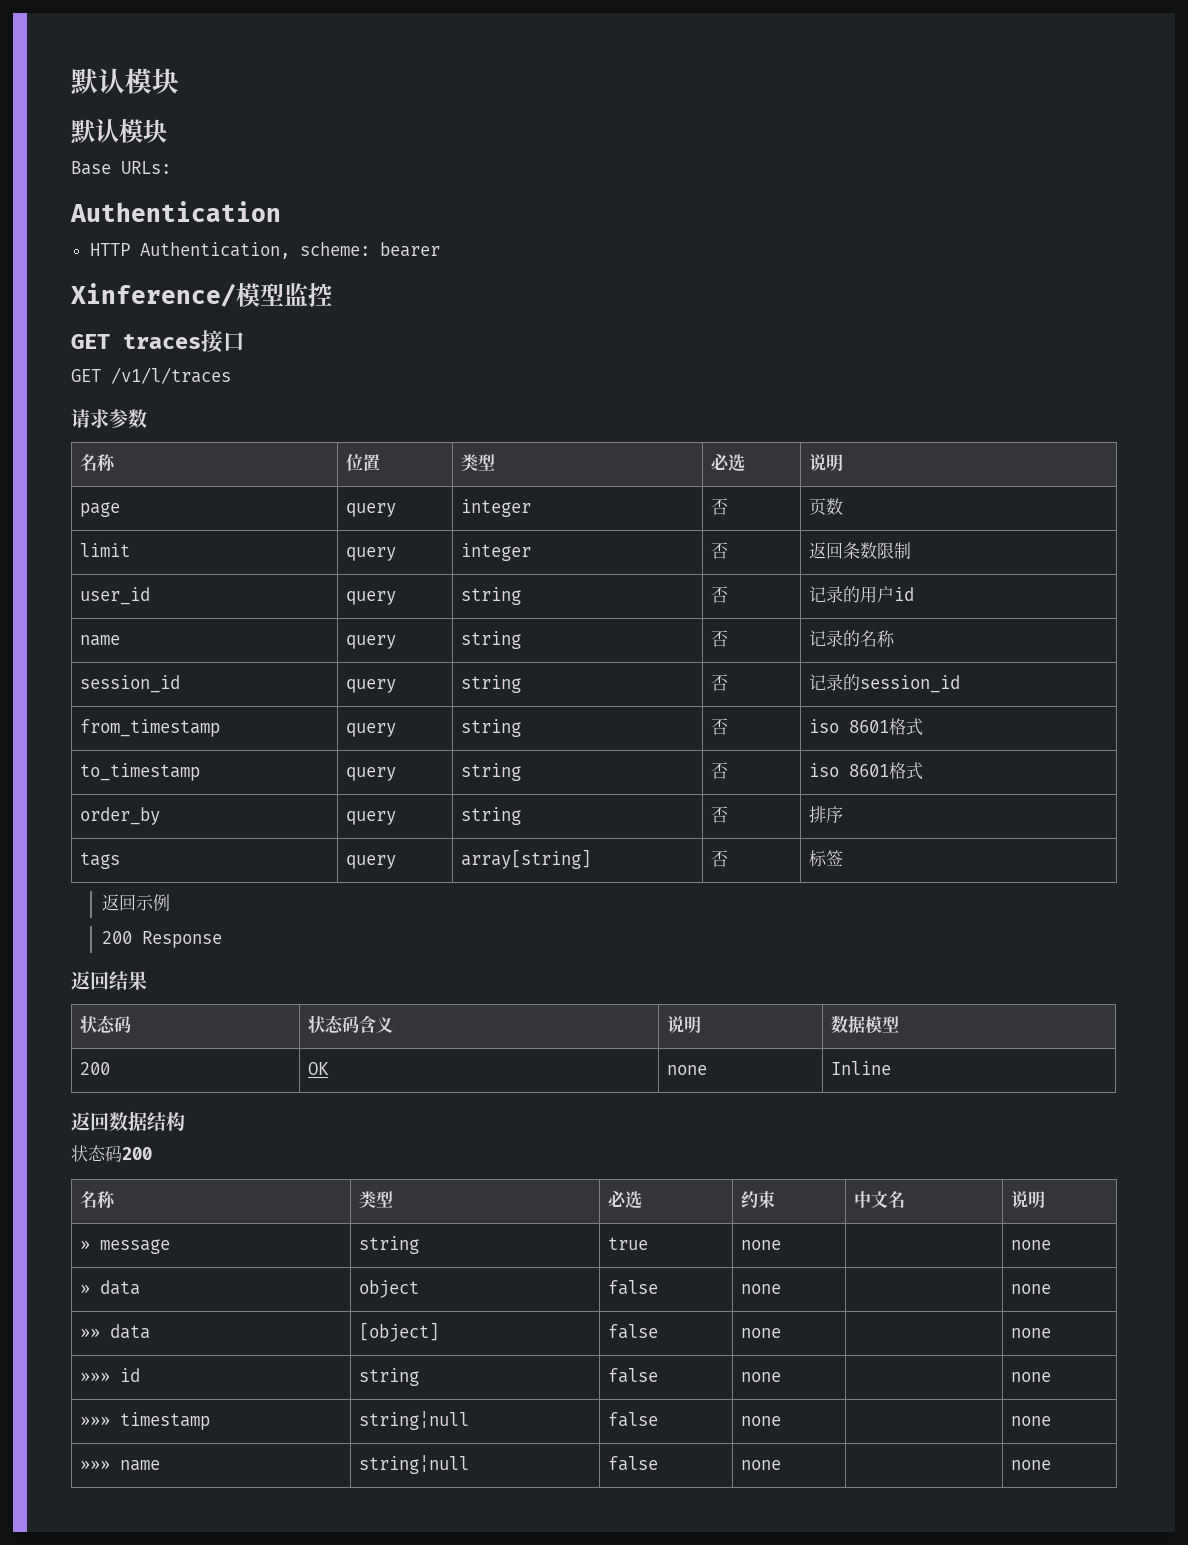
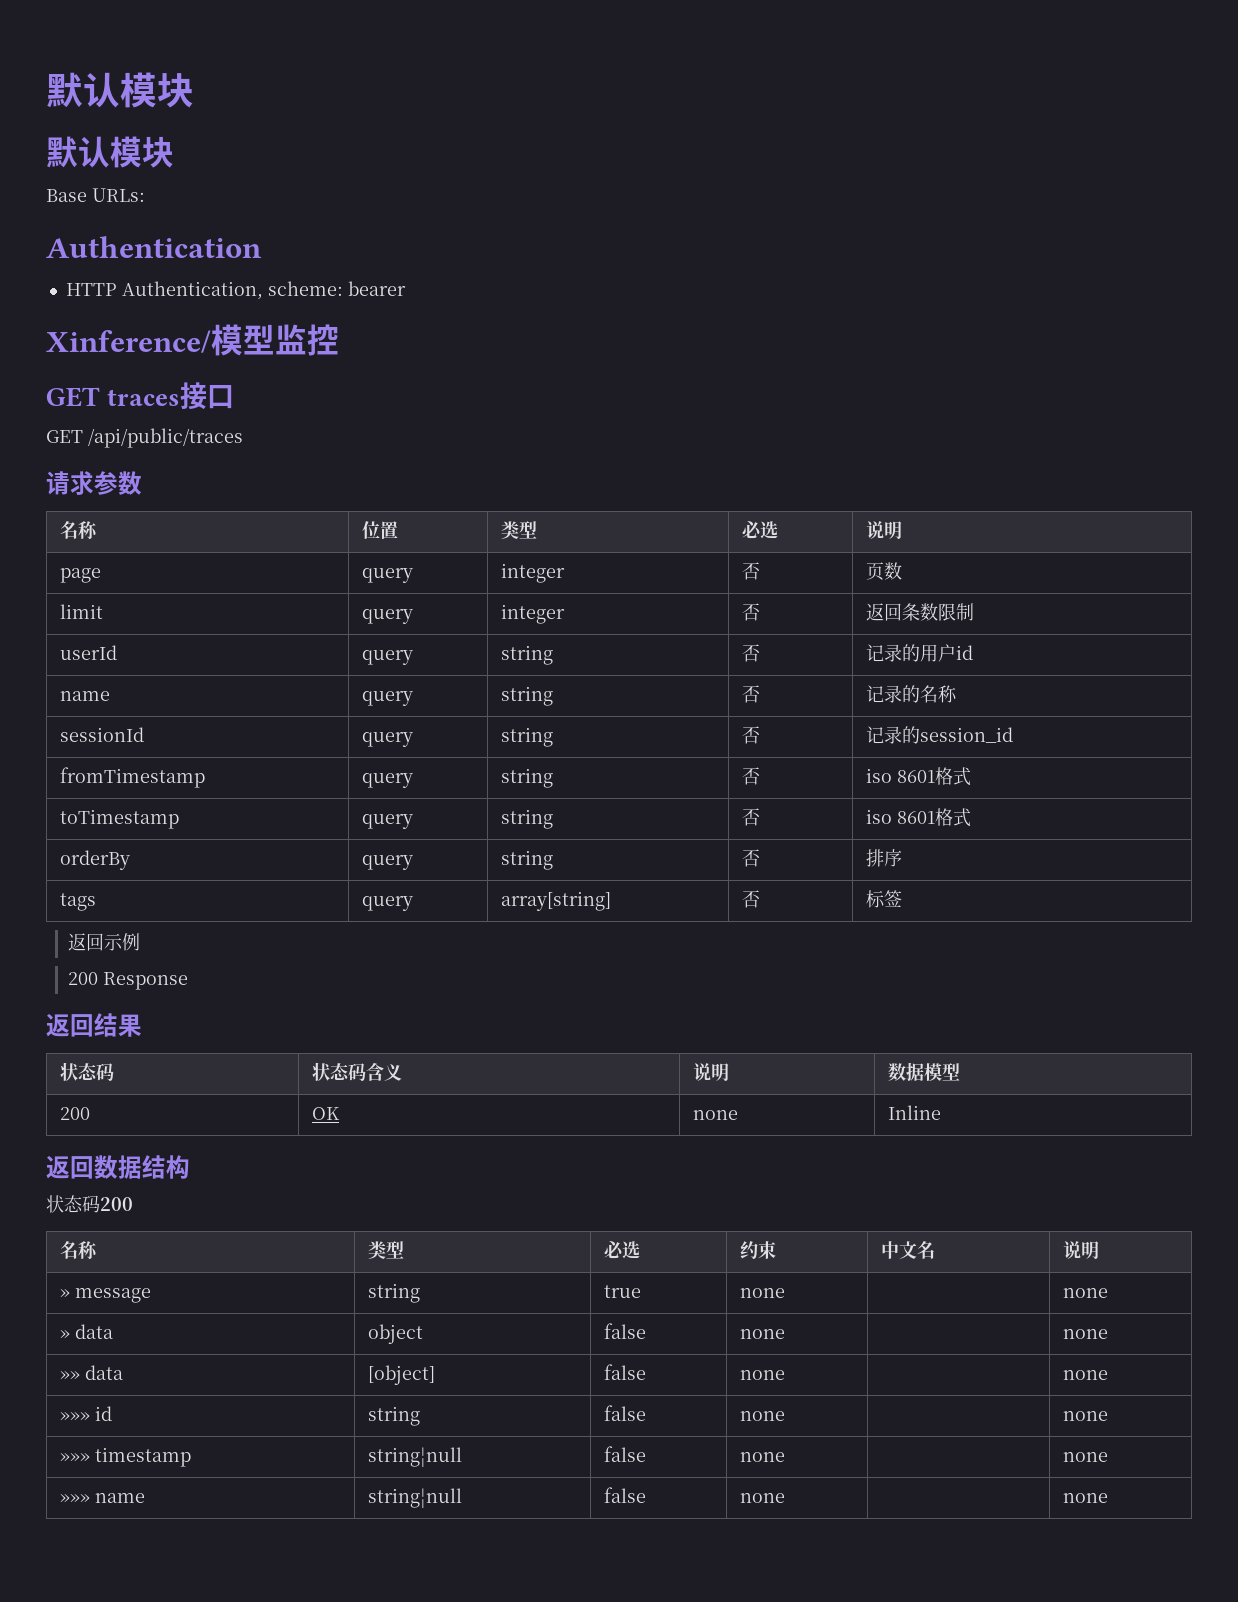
[111,367,231,384] /v1/l/traces -> [88,428,243,448] /api/public/traces
[79,587,150,605] user_id -> [59,645,117,660] userId
[79,675,180,693] session_id -> [59,727,144,742] sessionId
[79,719,220,737] [345,723,396,737] [460,719,521,737] [710,718,728,735] [808,718,923,736] [79,763,200,781] [345,767,396,781] [460,763,521,781] [710,762,728,779] [808,762,923,780] [79,807,160,825] from_timestamp | query | string | 否 | iso 8601格式 // to_timestamp | query | string | 否 | iso 8601格式 // order_by -> [59,767,205,788] [361,773,413,788] [500,768,553,788] [741,767,760,785] [865,767,971,786] [59,809,179,829] [361,814,413,829] [500,809,553,829] [741,808,760,826] [865,808,971,827] [59,850,130,870] fromTimestamp | query | string | 否 | iso 8601格式 // toTimestamp | query | string | 否 | iso 8601格式 // orderBy

